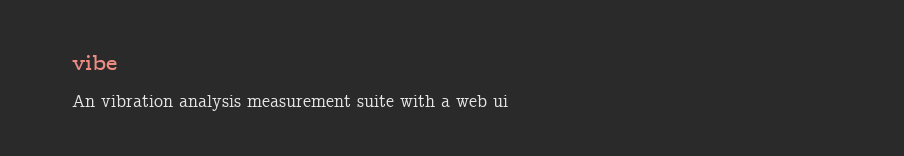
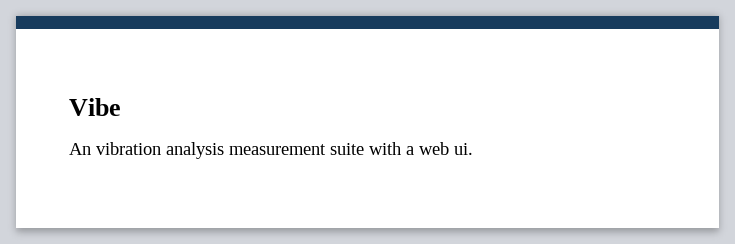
[72,55,117,70] vibe -> [69,98,121,116] Vibe
[493,95,508,107] ui -> [454,143,473,155] ui.

